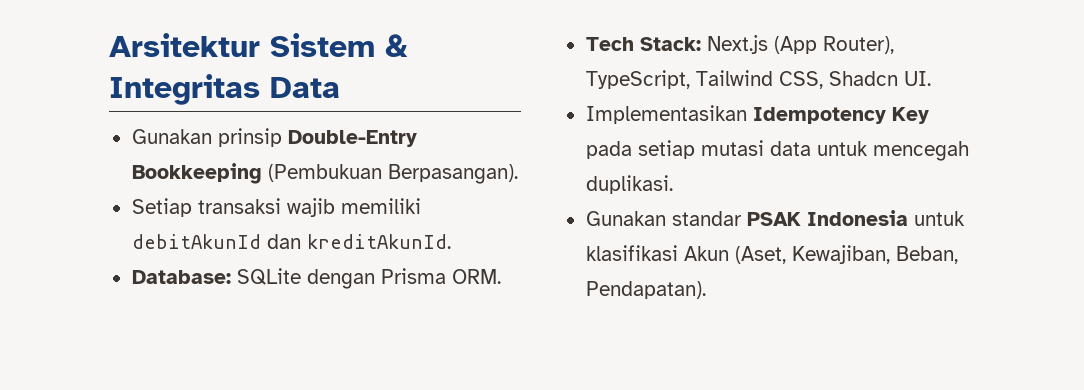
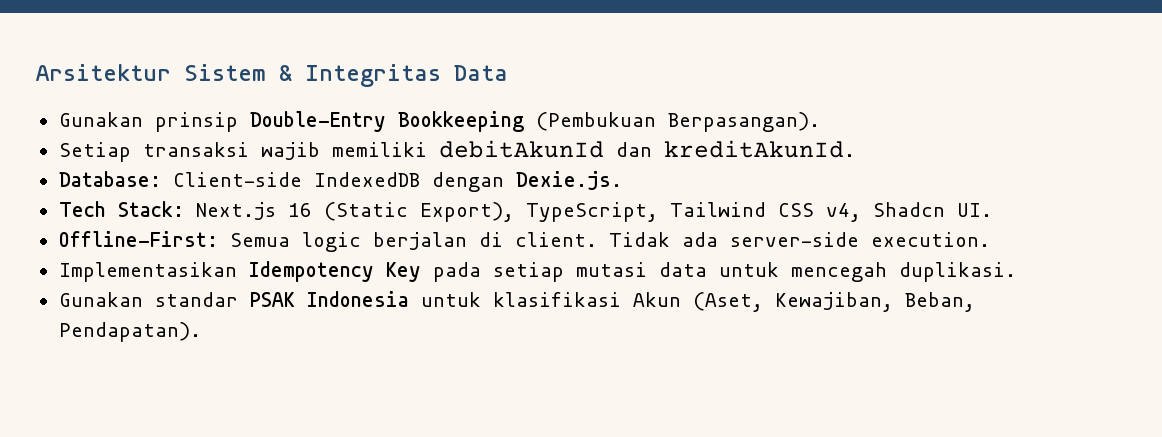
[236,268,501,289] SQLite dengan Prisma ORM. -> [172,171,622,192] Client-side IndexedDB dengan Dexie.js.
[773,36,894,54] [585,70,931,89] (App Router), TypeScript, Tailwind CSS, Shadcn UI. -> [287,202,992,222] [58,231,990,252] 16 (Static Export), TypeScript, Tailwind CSS v4, Shadcn UI. // Offline-First: Semua logic berjalan di client. Tidak ada server-side execution.

